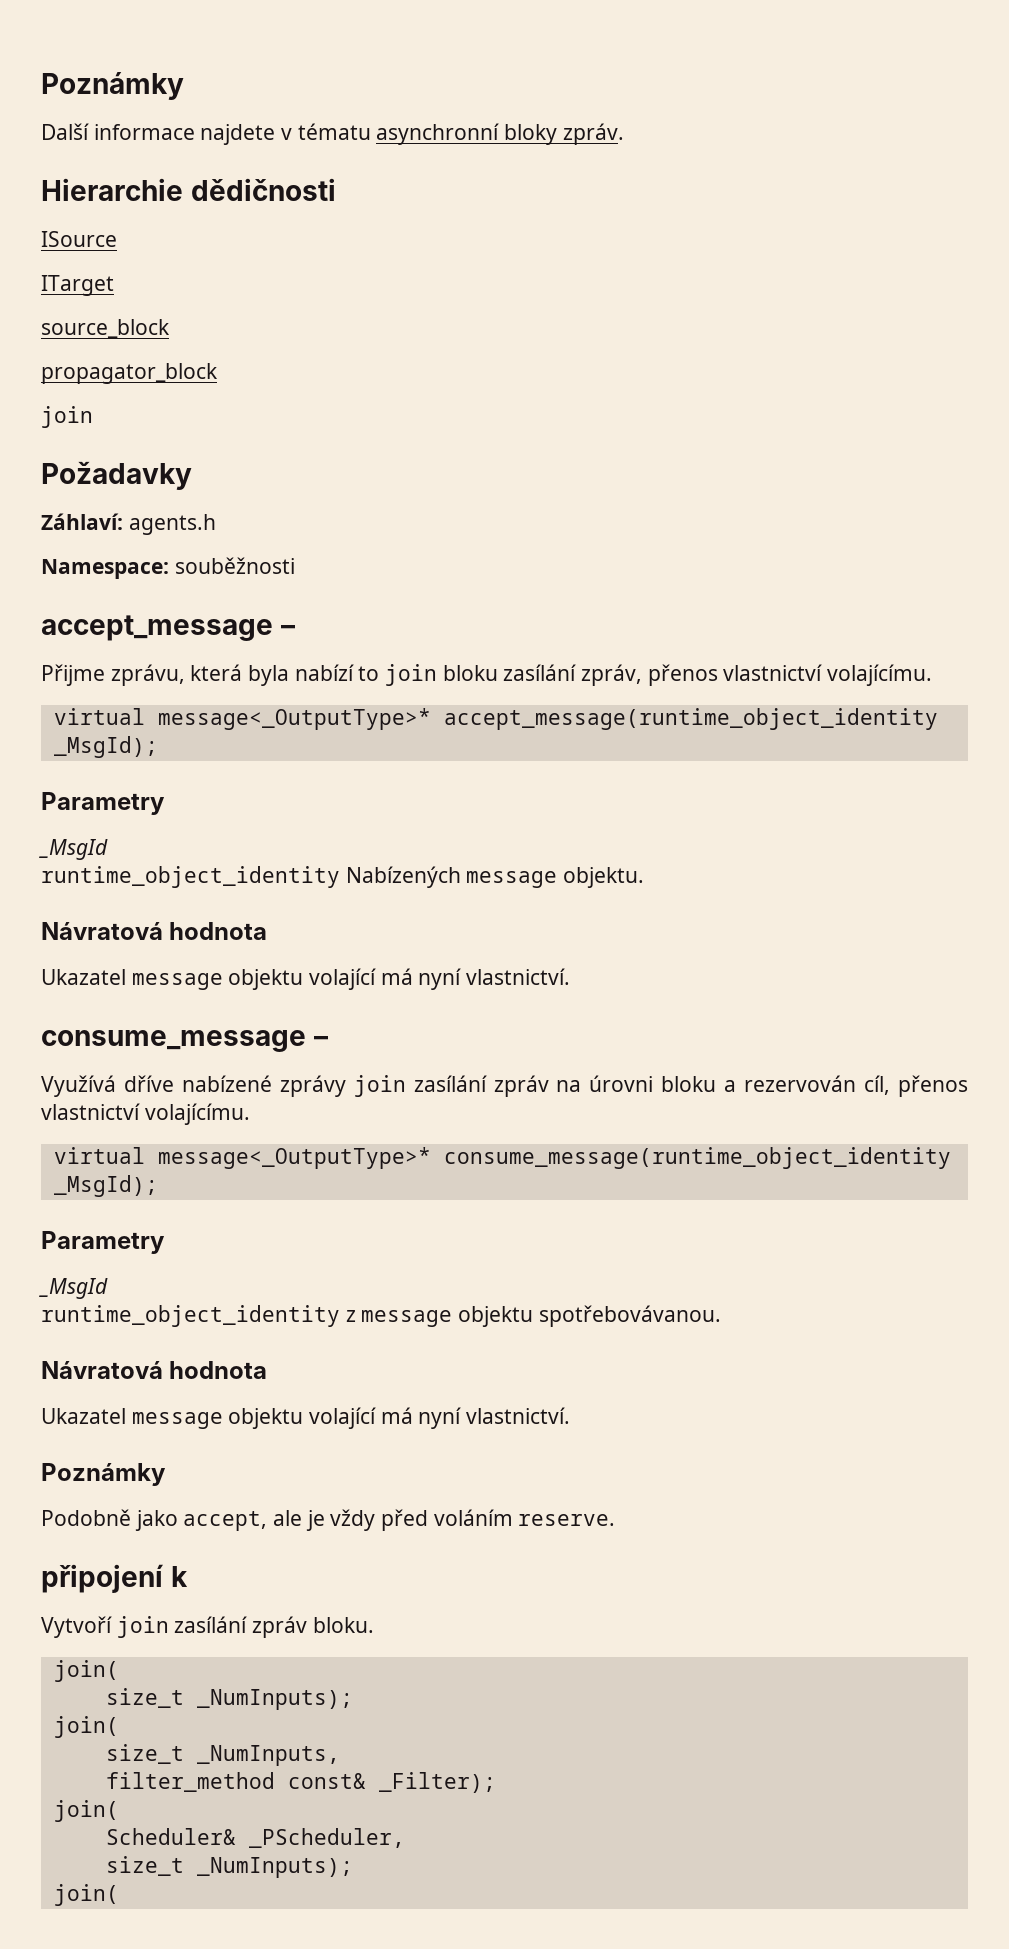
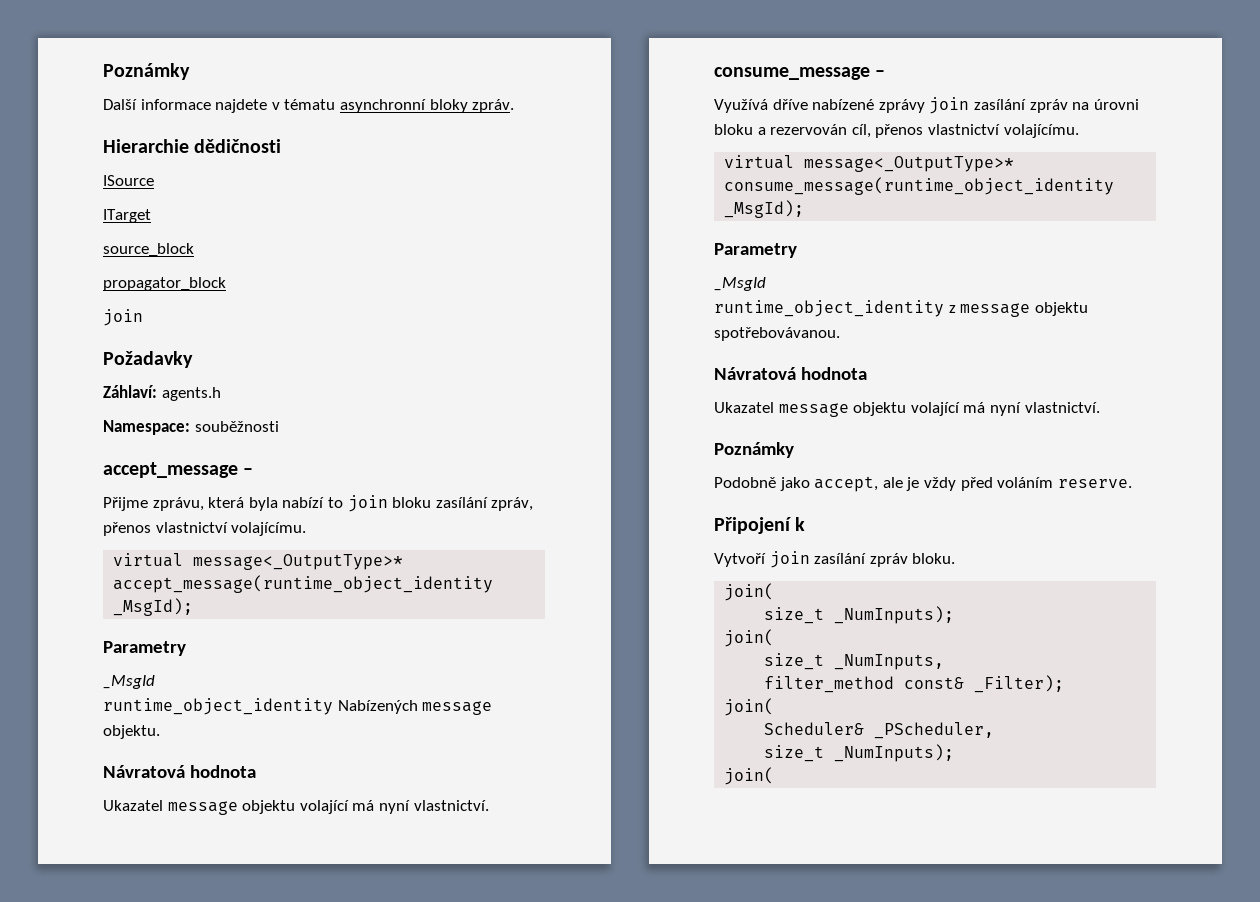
[41,1564,163,1593] připojení -> [714,517,791,534] Připojení

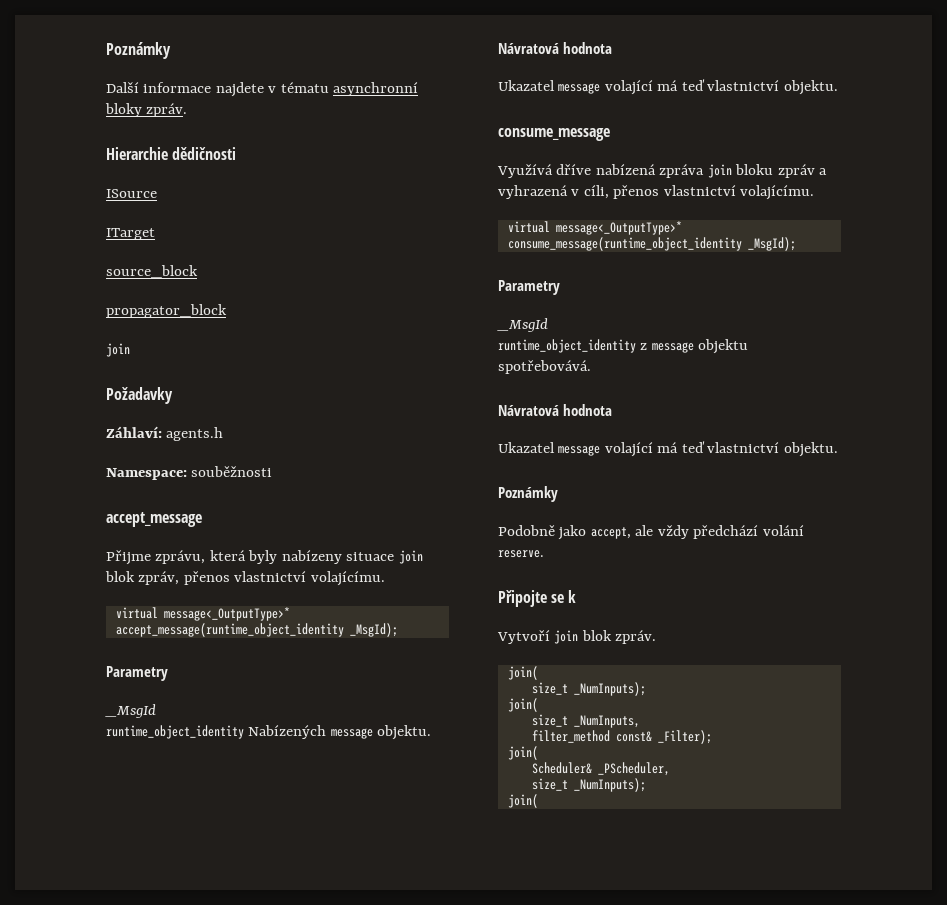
[243,468,254,475] – -> (202, 519) none
[248,495,488,512] byla nabízí to join bloku zasílání -> [248,550,423,564] [105,571,135,582] byly nabízeny situace join blok
[242,800,489,814] objektu volající má nyní vlastnictví. -> [604,79,838,95] volající má teď vlastnictví objektu.
[875,70,886,77] – -> (610, 134) none
[812,97,1139,114] [714,124,871,138] nabízené zprávy join zasílání zpráv na úrovni bloku a rezervován cíl, -> [595,164,828,178] [498,185,609,199] nabízená zpráva join bloku zpráv a vyhrazená v cíli,
[714,327,840,341] [714,367,867,380] [714,402,1100,417] spotřebovávanou. // Návratová hodnota // Ukazatel message objektu volající má nyní vlastnictví. -> [498,360,591,374] [498,404,612,416] [498,441,838,457] spotřebovává. // Návratová hodnota // Ukazatel message volající má teď vlastnictví objektu.
[906,477,1054,491] je vždy před voláním -> [657,525,804,539] vždy předchází volání
[714,517,791,534] Připojení -> [498,590,565,607] Připojte se
[814,553,956,567] zasílání zpráv bloku. -> [581,630,657,644] blok zpráv.

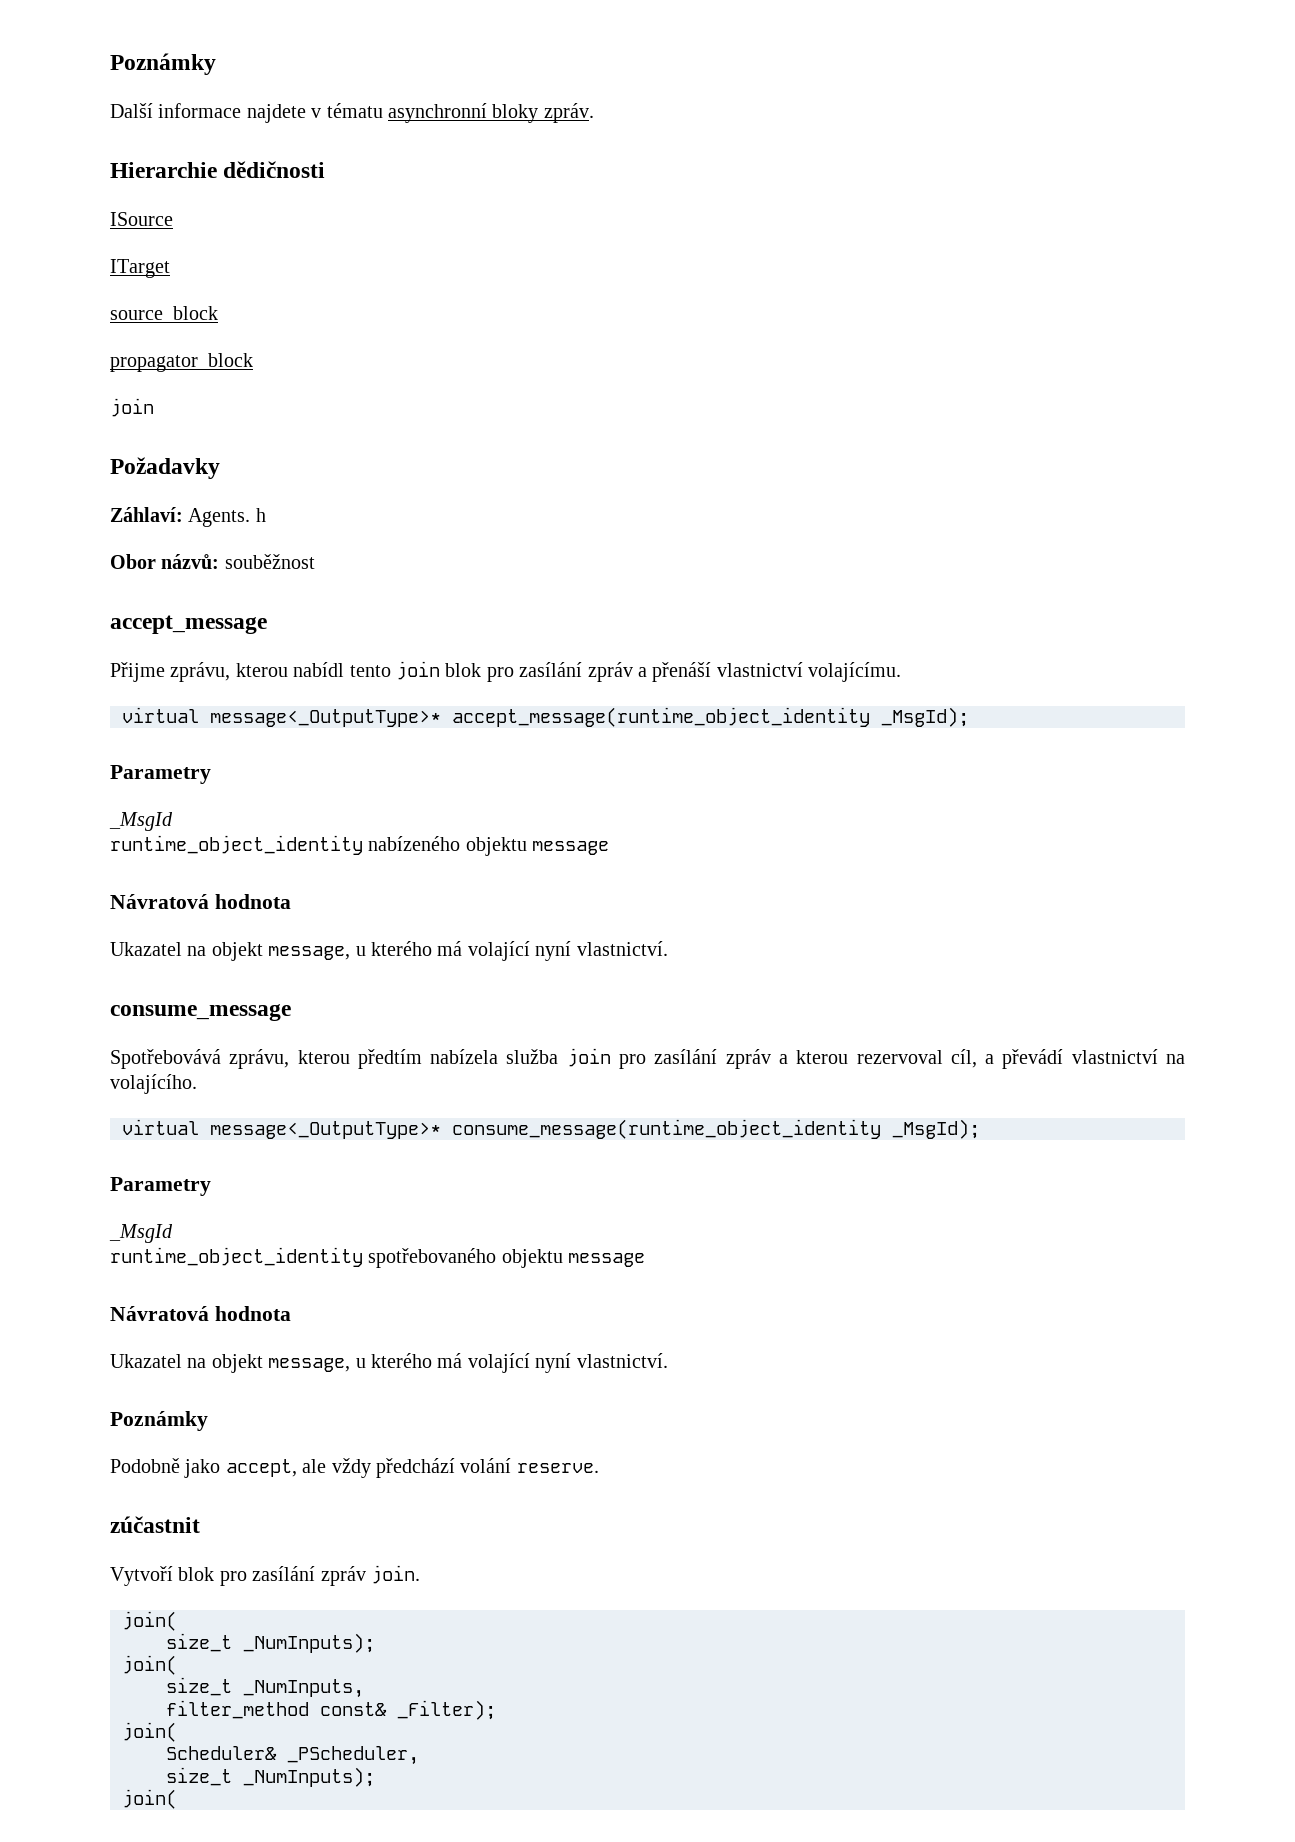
[166,427,224,441] [106,466,273,480] [106,512,202,527] [106,550,423,565] [105,571,230,585] agents.h // Namespace: souběžnosti // accept_message // Přijme zprávu, která byly nabízeny situace join blok zpráv, přenos -> [188,508,266,527] [110,554,315,569] [110,615,267,634] [110,661,712,682] Agents. h // Obor názvů: souběžnost // accept_message // Přijme zprávu, kterou nabídl tento join blok pro zasílání zpráv a přenáší
[248,725,432,740] [498,42,612,54] [498,79,838,95] [498,128,610,141] [497,164,828,178] [498,185,815,200] Nabízených message objektu. // Návratová hodnota // Ukazatel message volající má teď vlastnictví objektu. // consume_message // Využívá dříve nabízená zpráva join bloku zpráv a vyhrazená v cíli, přenos vlastnictví volajícímu. -> [368,836,610,856] [110,894,291,909] [110,941,668,961] [110,1004,291,1021] [110,1048,1185,1069] [110,1074,197,1094] nabízeného objektu message // Návratová hodnota // Ukazatel na objekt message, u kterého má volající nyní vlastnictví. // consume_message // Spotřebovává zprávu, kterou předtím nabízela služba join pro zasílání zpráv a kterou rezervoval cíl, a převádí vlastnictví na volajícího.
[640,339,749,354] [498,360,591,374] [498,404,612,416] [498,441,838,457] z message objektu spotřebovává. // Návratová hodnota // Ukazatel message volající má teď vlastnictví objektu. -> [368,1248,646,1268] [110,1306,291,1321] [110,1353,668,1373] spotřebovaného objektu message // Návratová hodnota // Ukazatel na objekt message, u kterého má volající nyní vlastnictví.
[498,590,577,607] [497,630,657,644] Připojte se k // Vytvoří join blok zpráv. -> [110,1516,200,1533] [110,1565,420,1586] zúčastnit // Vytvoří blok pro zasílání zpráv join.

